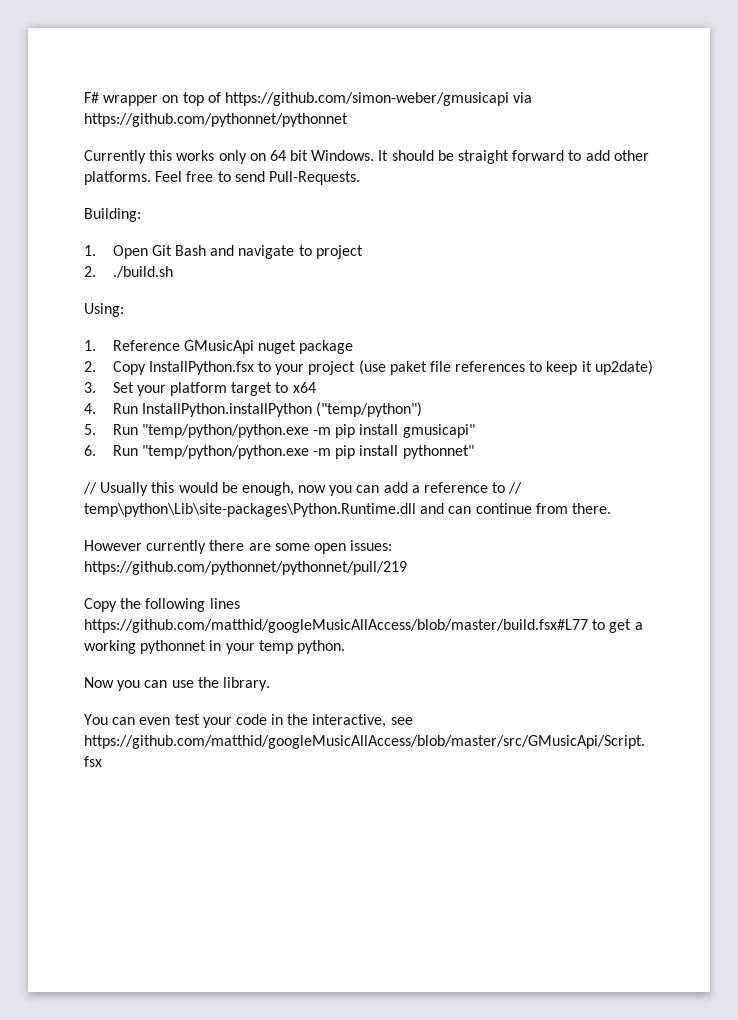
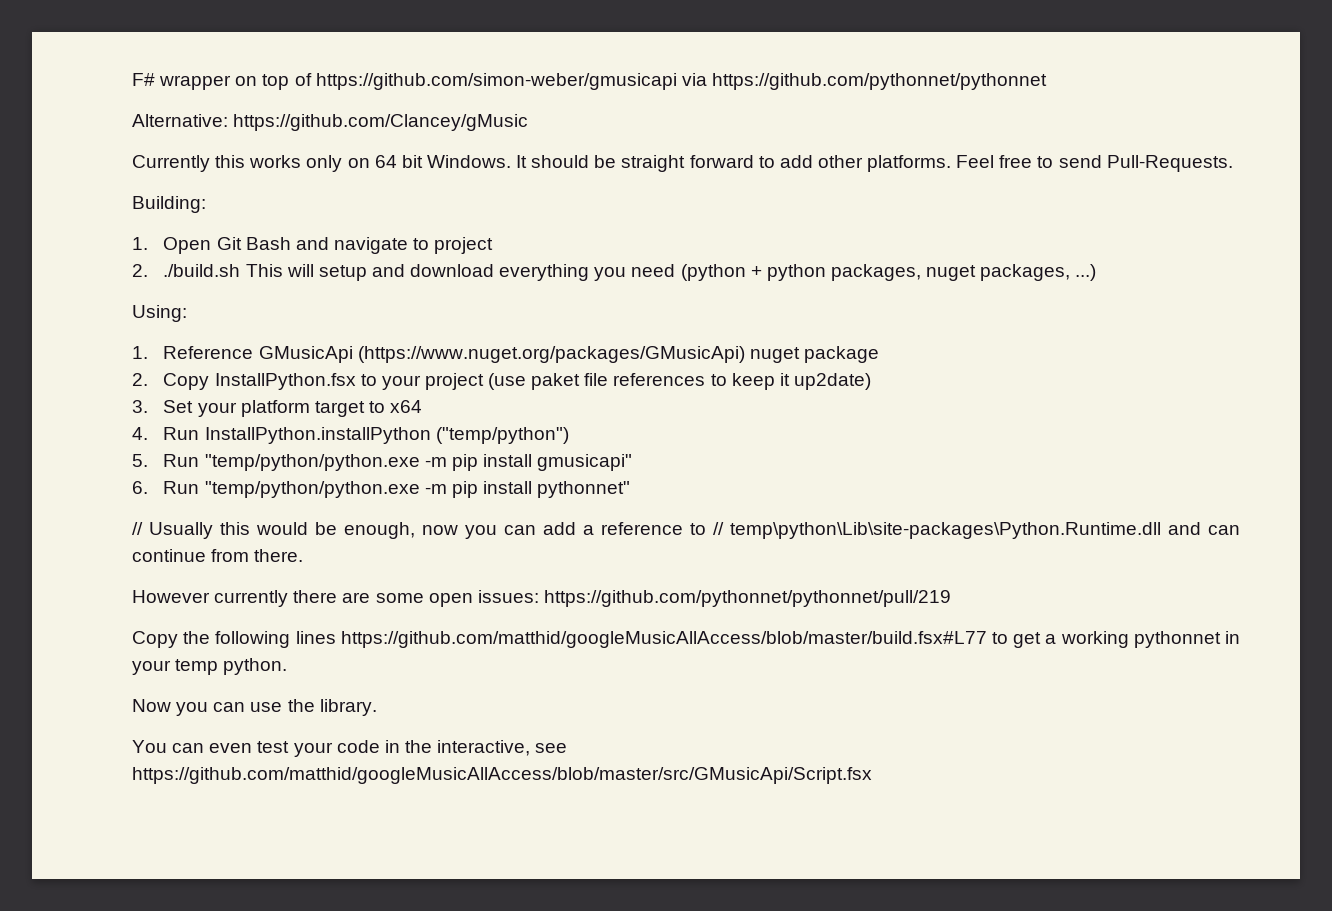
(348, 120) none -> [132,114,529,131] // Alternative: https://github.com/Clancey/gMusic
(173, 272) none -> [245,264,1097,281] This will setup and download everything you need (python + python packages, nuget packages, ...)
(254, 347) none -> [357,346,745,363] (https://www.nuget.org/packages/GMusicApi)

